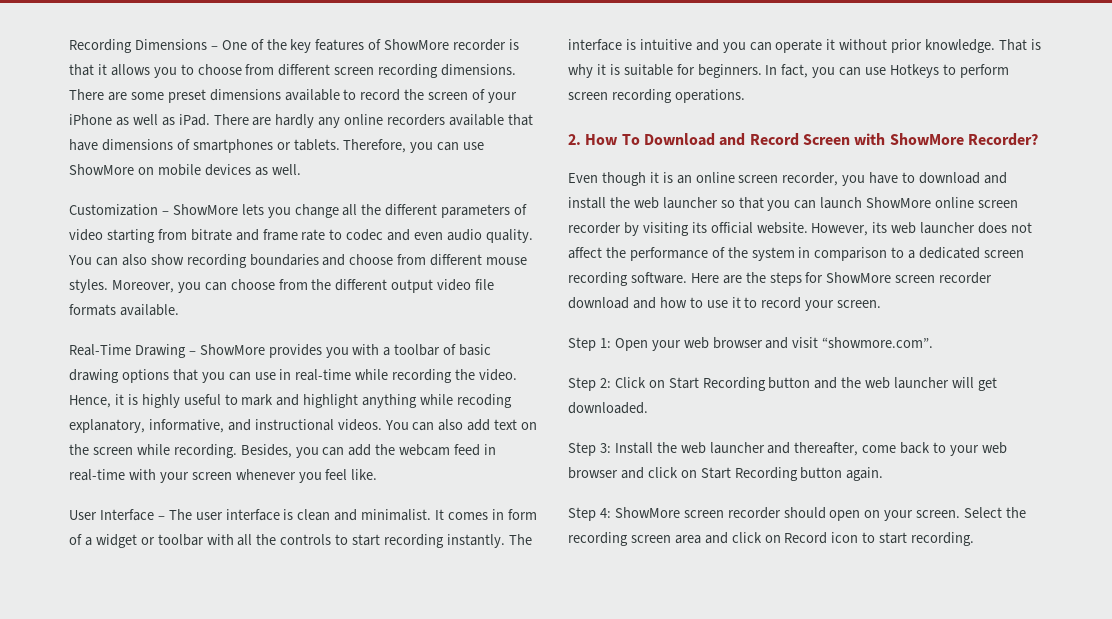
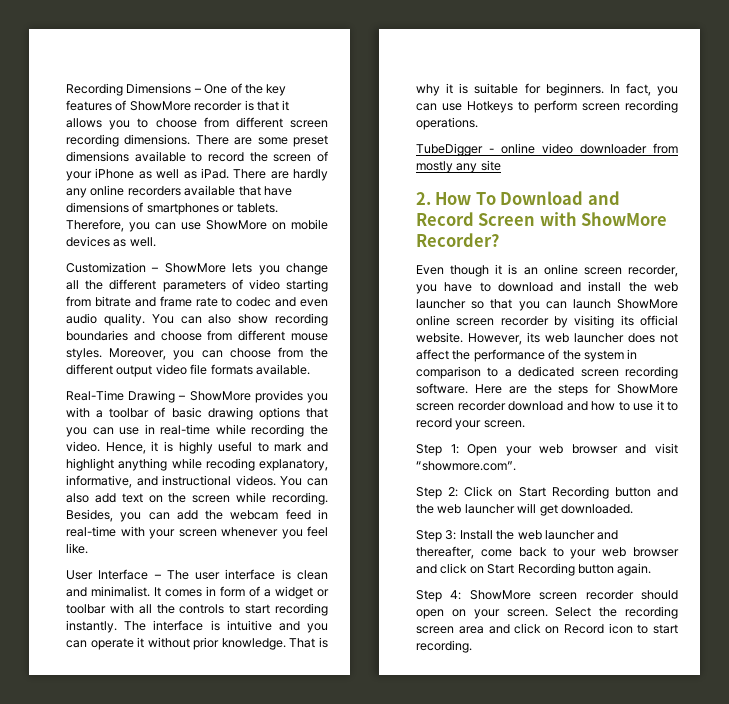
(745, 96) none -> [416,143,678,156] [416,160,501,173] // TubeDigger - online video downloader from mostly any site

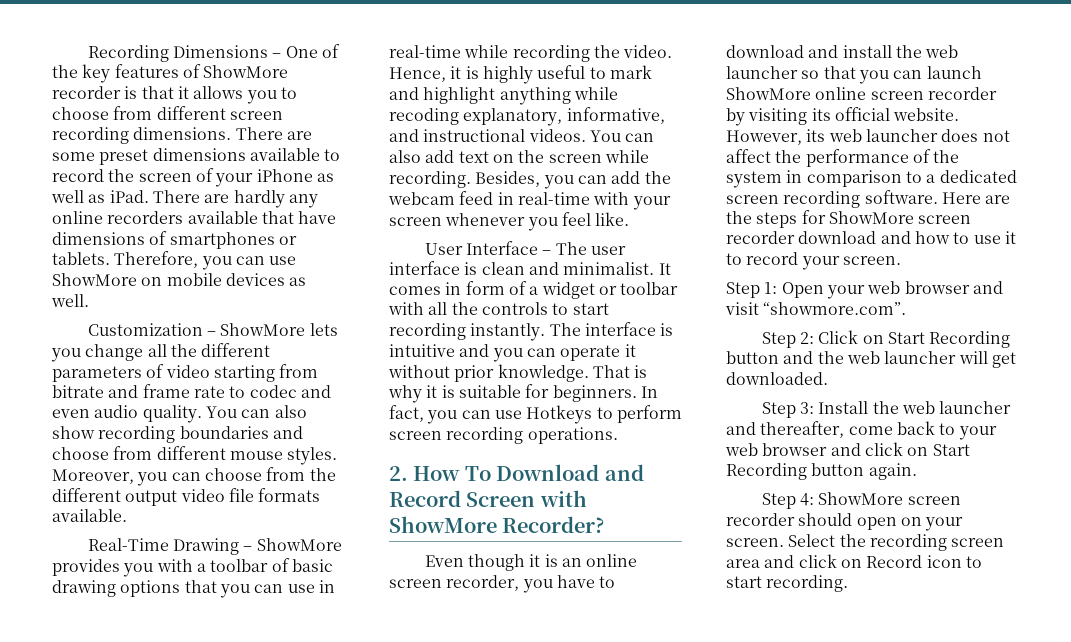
[416,143,678,156] [416,160,501,173] // TubeDigger - online video downloader from mostly any site -> (618, 435) none

